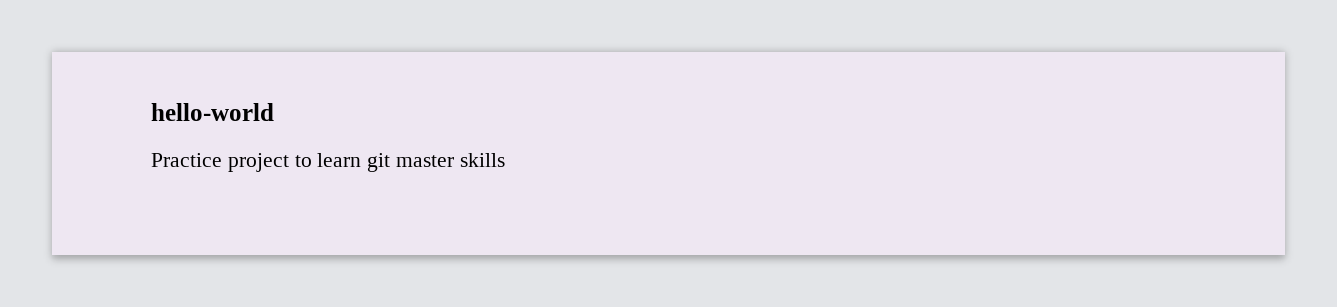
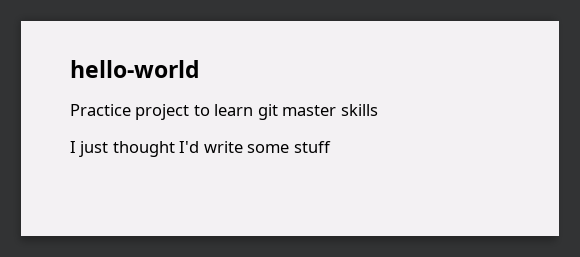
(505, 160) none -> [70,141,331,157] // I just thought I'd write some stuff

